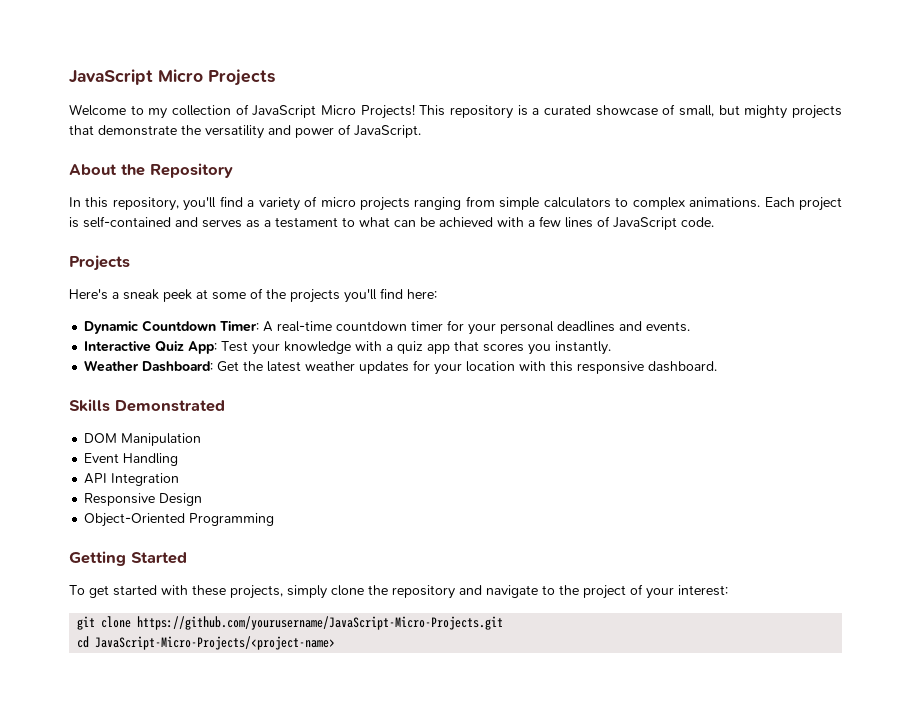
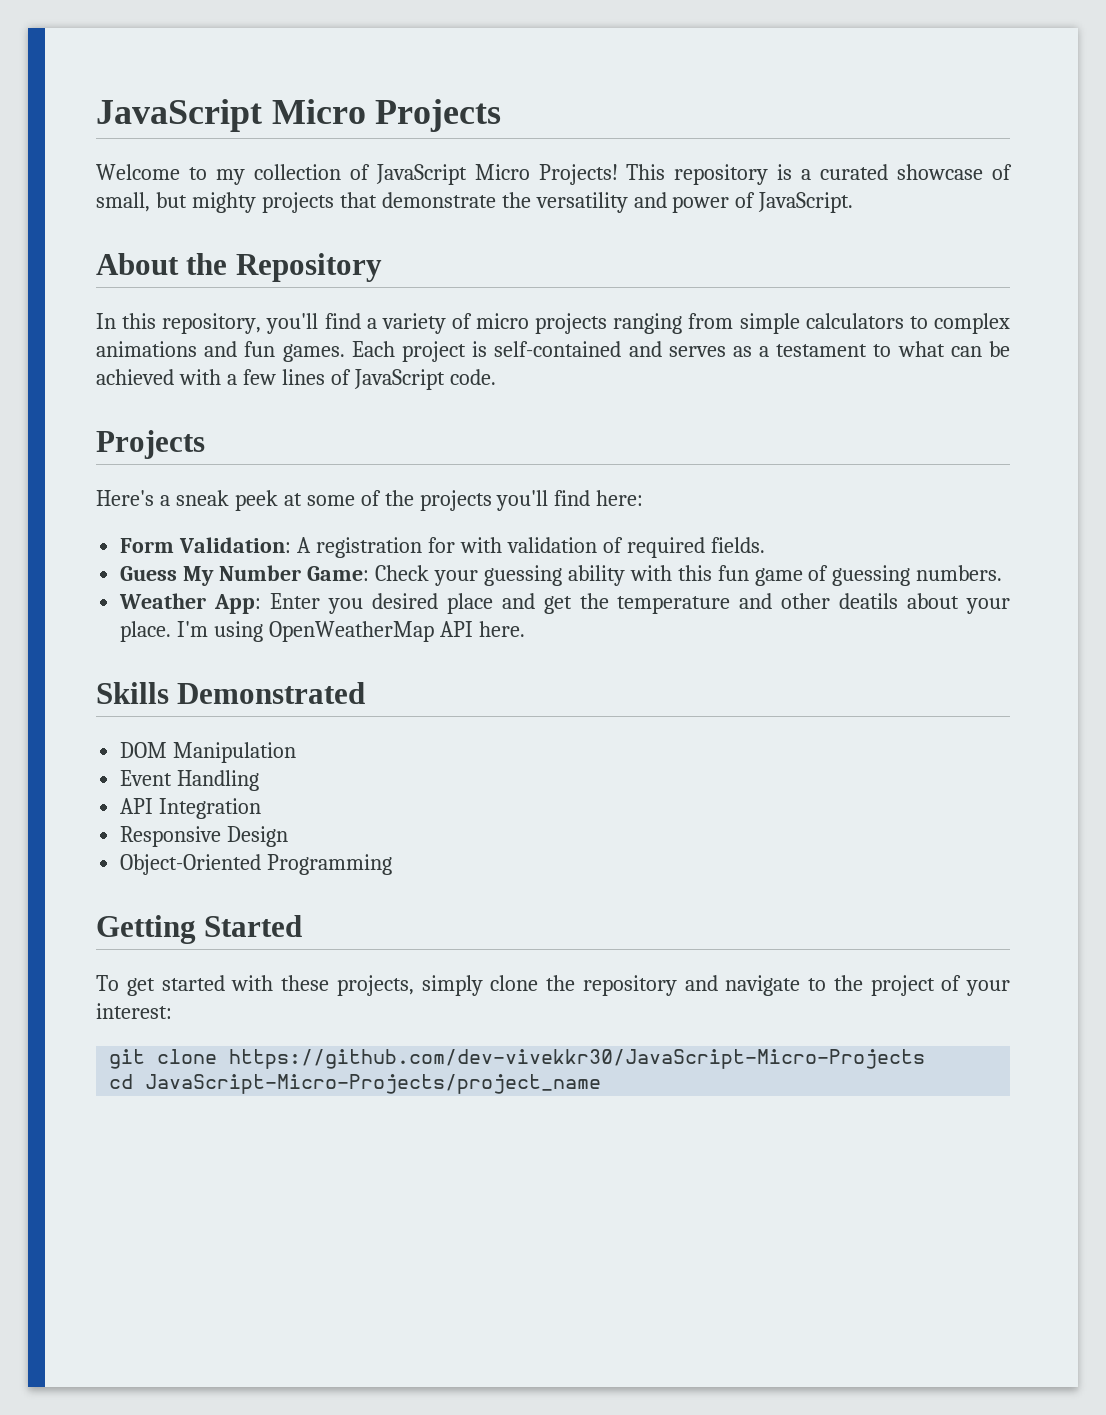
[689,197,761,208] animations. -> [96,341,345,362] animations and fun games.
[84,320,691,335] [84,341,612,355] [84,360,718,375] Dynamic Countdown Timer: A real-time countdown timer for your personal deadlines and events. // Interactive Quiz App: Test your knowledge with a quiz app that scores you instantly. // Weather Dashboard: Get the latest weather updates for your location with this responsive dashboard. -> [120,537,765,558] [120,565,1003,586] [119,593,1010,614] [120,621,525,642] Form Validation: A registration for with validation of required fields. // Guess My Number Game: Check your guessing ability with this fun game of guessing numbers. // Weather App: Enter you desired place and get the temperature and other deatils about your place. I'm using OpenWeatherMap API here.
[137,616,504,630] https://github.com/yourusername/JavaScript-Micro-Projects.git -> [229,1049,926,1069] https://github.com/dev-vivekkr30/JavaScript-Micro-Projects
[95,636,336,650] JavaScript-Micro-Projects/<project-name> -> [145,1074,602,1094] JavaScript-Micro-Projects/project_name

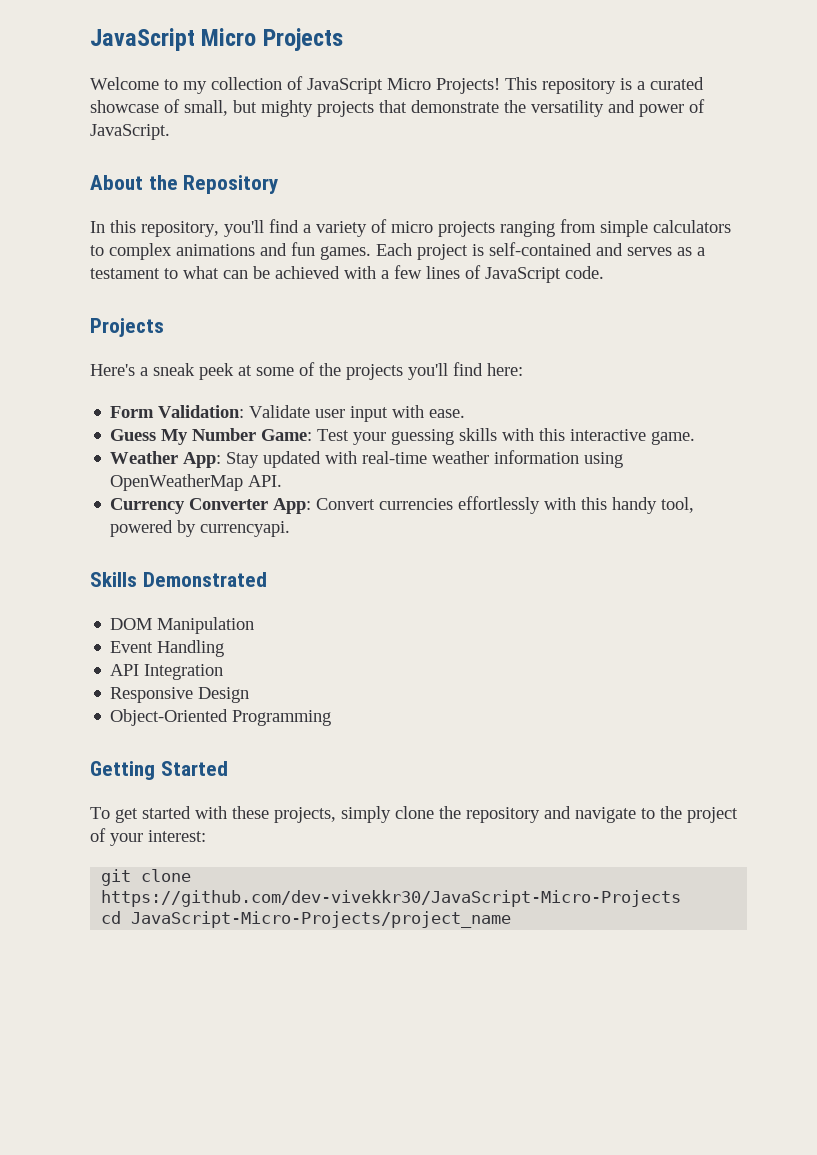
[297,537,765,558] A registration for with validation of required fields. -> [249,405,466,422] Validate user input with ease.
[374,565,429,581] Check -> [317,429,350,441] Test
[567,565,1003,586] [119,593,1010,614] [120,621,525,642] ability with this fun game of guessing numbers. // Weather App: Enter you desired place and get the temperature and other deatils about your place. I'm using OpenWeatherMap API here. -> [459,428,696,445] [110,450,624,468] [110,474,283,491] [110,496,695,514] [110,520,291,537] skills with this interactive game. // Weather App: Stay updated with real-time weather information using OpenWeatherMap API. // Currency Converter App: Convert currencies effortlessly with this handy tool, powered by currencyapi.

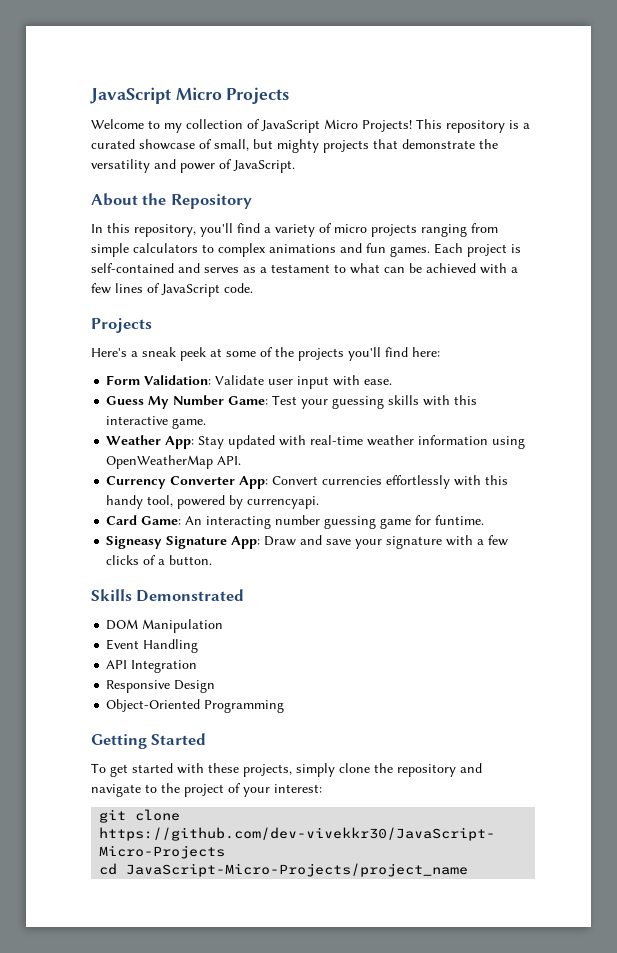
(291, 529) none -> [106,515,485,529] [106,535,509,549] [106,555,213,565] // Card Game: An interacting number guessing game for funtime. // Signeasy Signature App: Draw and save your signature with a few clicks of a button.

